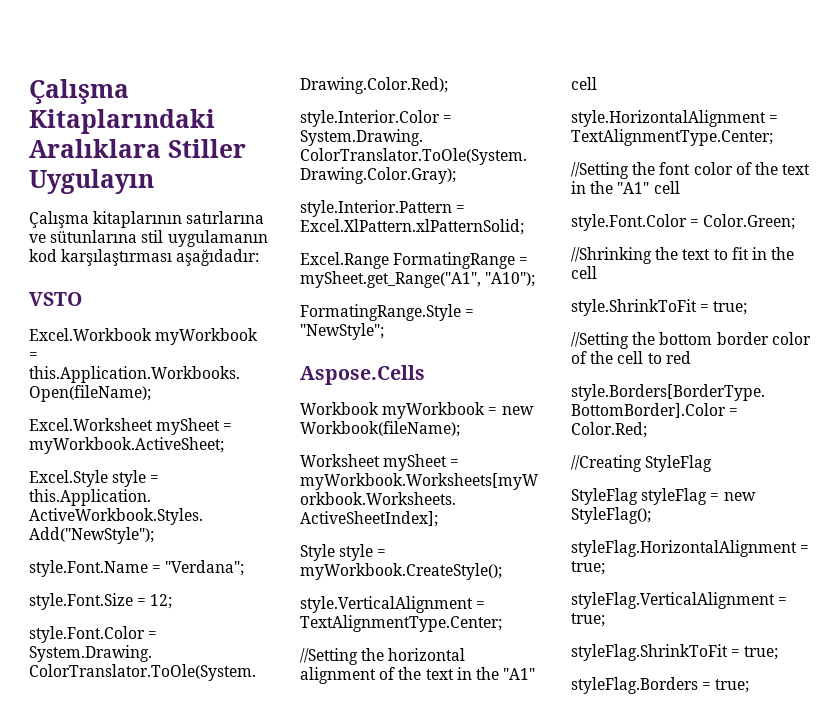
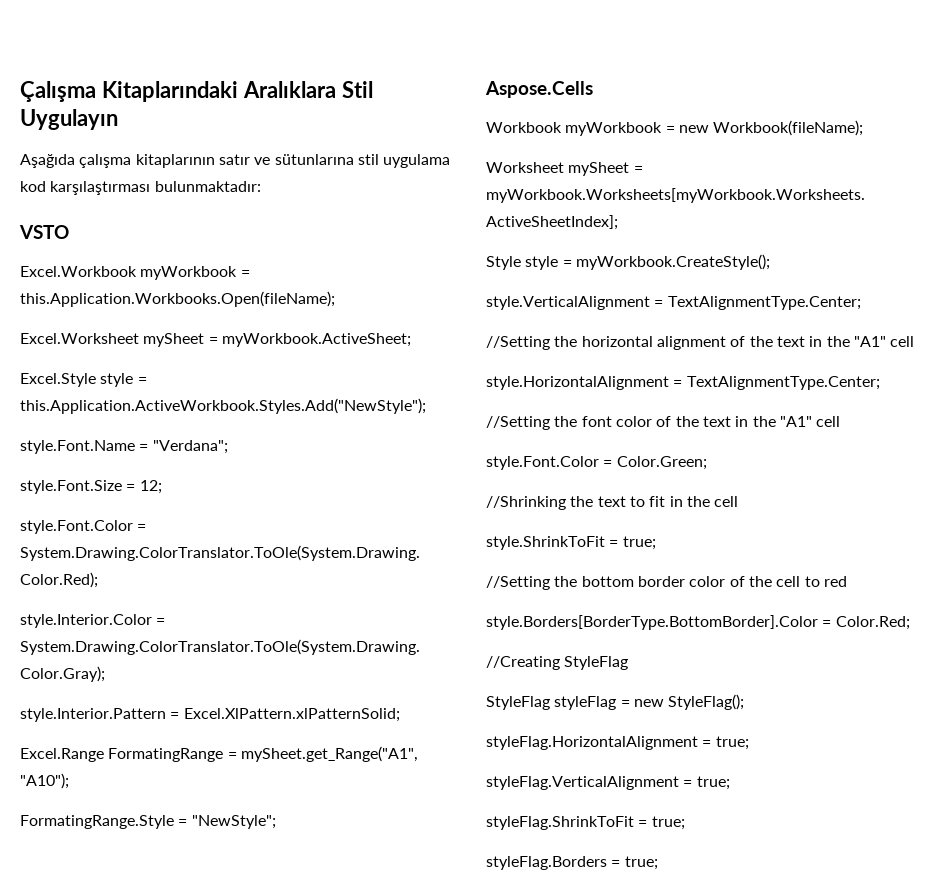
[167,139,246,158] Stiller -> [341,81,373,98] Stil
[29,211,265,228] Çalışma kitaplarının satırlarına -> [20,154,250,168] Aşağıda çalışma kitaplarının satır
[167,230,268,247] uygulamanın -> [383,154,451,168] uygulama
[176,249,260,266] aşağıdadır: -> [154,181,261,192] bulunmaktadır:

